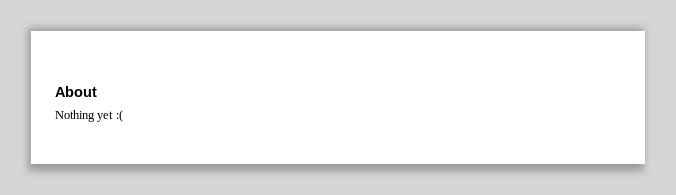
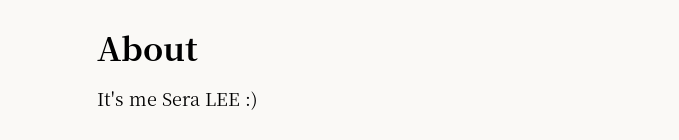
[55,110,123,122] Nothing yet :( -> [97,91,258,110] It's me Sera LEE :)

